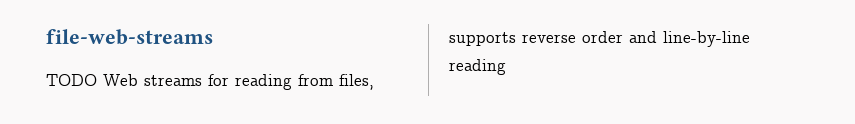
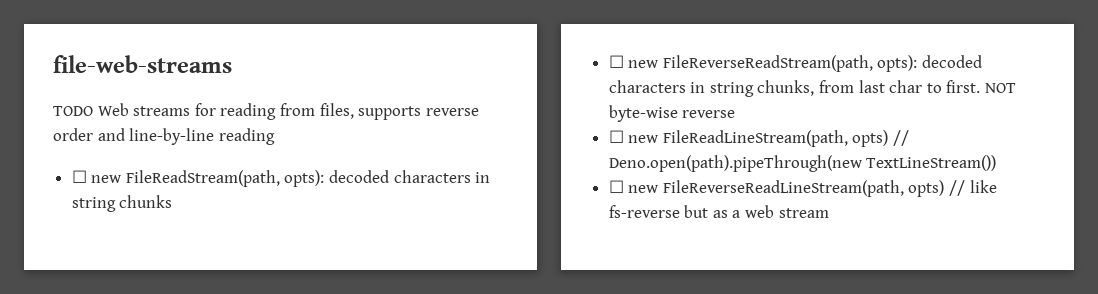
(506, 67) none -> [71,170,491,187] [71,195,173,212] [608,55,983,72] [608,80,1017,97] [608,105,736,122] [608,130,910,147] [608,155,997,172] [608,180,997,197] [608,205,829,218] // ☐ new FileReadStream(path, opts): decoded characters in string chunks // ☐ new FileReverseReadStream(path, opts): decoded characters in string chunks, from last char to first. NOT byte-wise reverse // ☐ new FileReadLineStream(path, opts) // Deno.open(path).pipeThrough(new TextLineStream()) // ☐ new FileReverseReadLineStream(path, opts) // like fs-reverse but as a web stream

